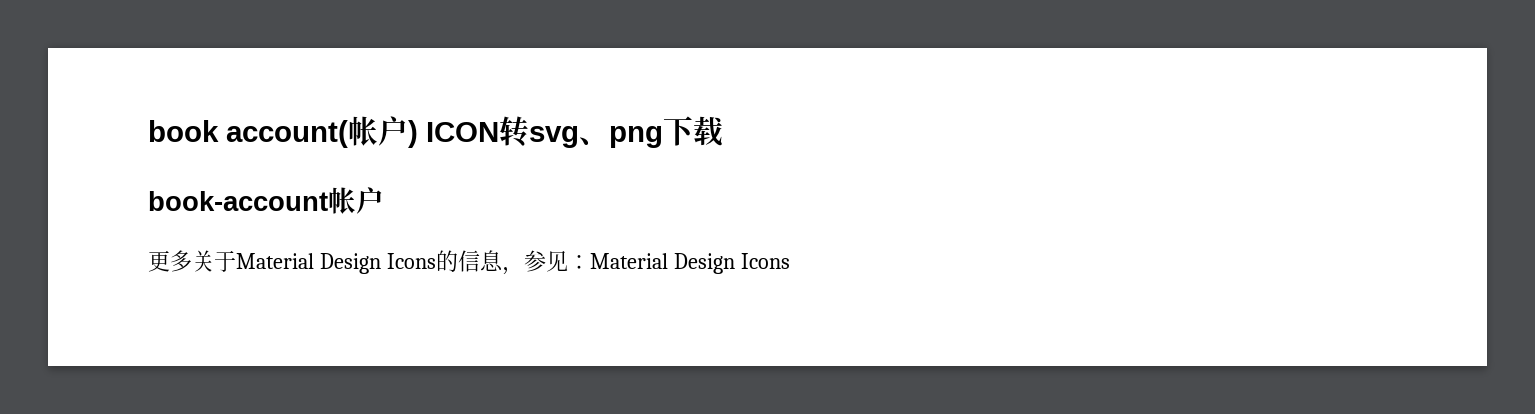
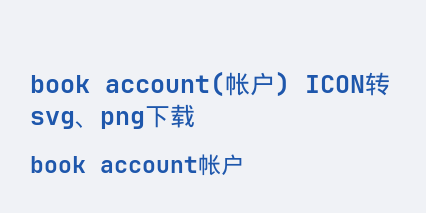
[148,187,384,214] [148,250,790,275] book-account帐户 // 更多关于Material Design Icons的信息，参见：Material Design Icons -> [30,154,244,176] book account帐户

